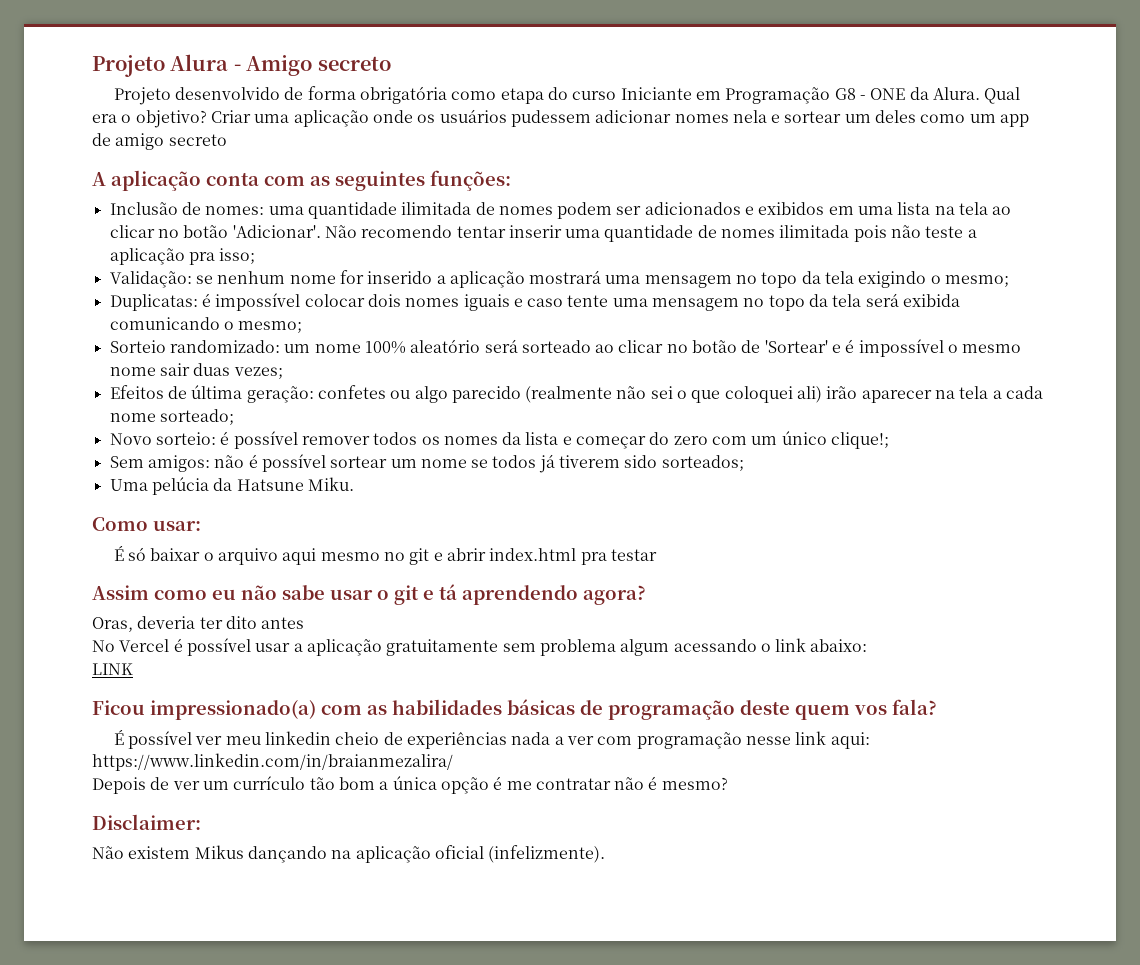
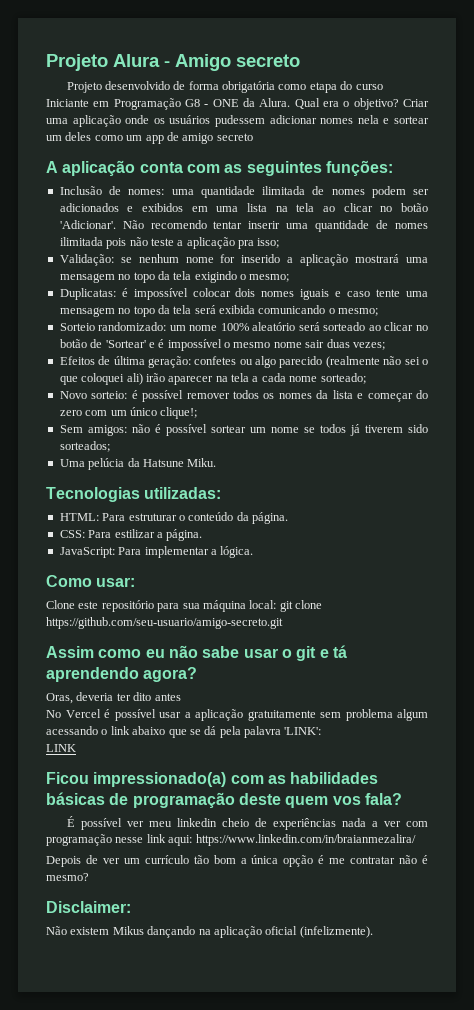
[92,517,201,531] [113,545,657,565] Como usar: // É só baixar o arquivo aqui mesmo no git e abrir index.html pra testar -> [46,487,222,502] [59,512,288,524] [59,529,203,541] [59,546,254,558] [46,575,136,587] [46,600,322,612] [46,617,283,629] Tecnologias utilizadas: // HTML: Para estruturar o conteúdo da página. // CSS: Para estilizar a página. // JavaScript: Para implementar a lógica. // Como usar: // Clone este repositório para sua máquina local: git clone https://github.com/seu-usuario/amigo-secreto.git
[810,639,868,652] abaixo: -> [132,726,322,738] abaixo que se dá pela palavra 'LINK':

